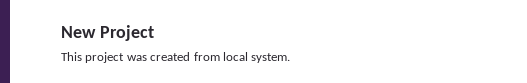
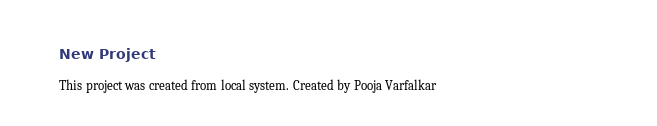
(291, 58) none -> [292,79,438,93] Created by Pooja Varfalkar

